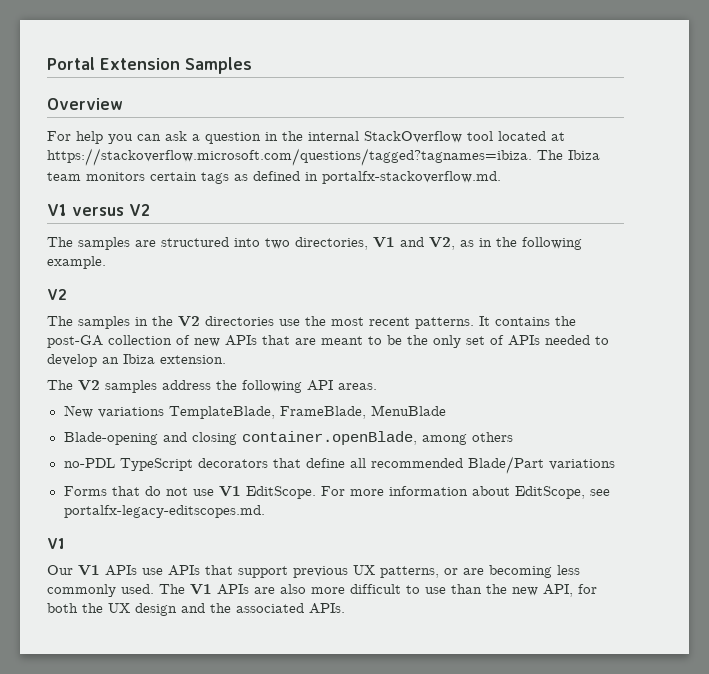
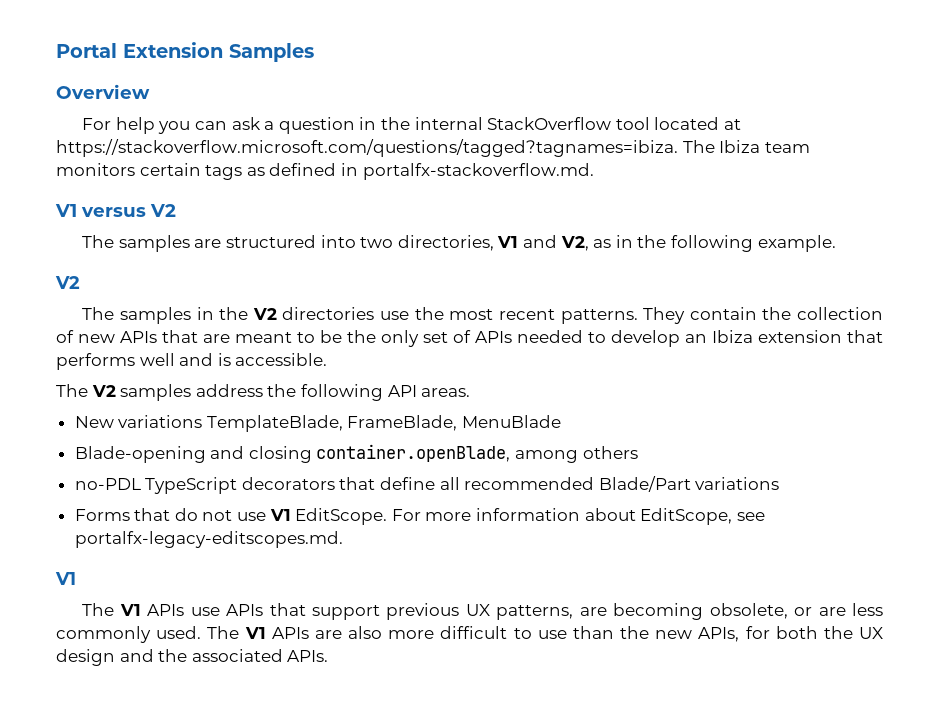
[479,316,576,326] [47,335,103,348] It contains the post-GA -> [643,307,792,324] They contain the
[160,355,226,364] extension. -> [758,330,883,343] [56,353,328,370] extension that performs well and is accessible.
[47,565,73,575] Our -> [82,603,115,616] The
(439, 572) none -> [579,603,788,620] are becoming obsolete,
[489,565,552,578] becoming -> (846, 611) none
[543,584,573,597] API, -> [698,627,740,642] APIs,

